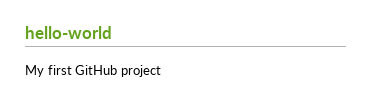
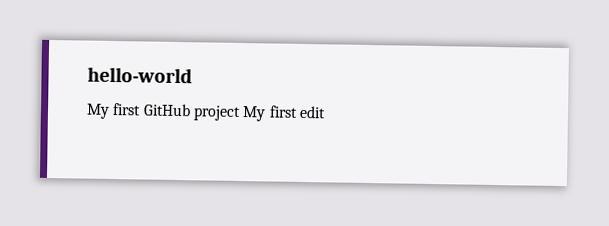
(161, 71) none -> [242,105,326,122] My first edit

